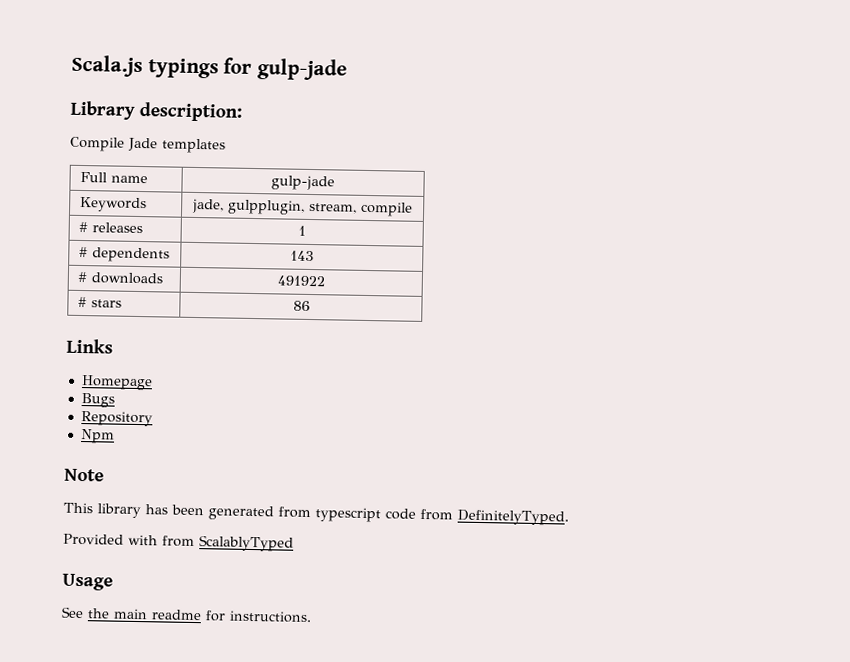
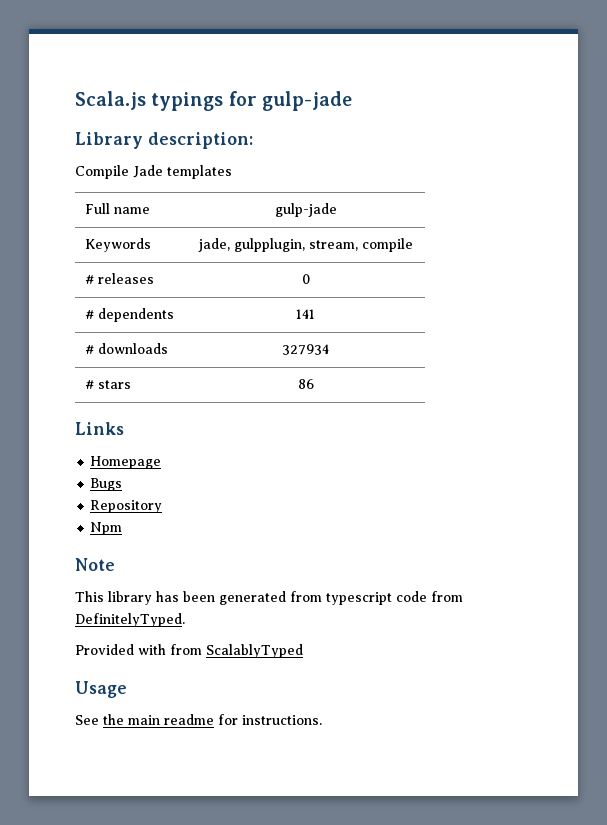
[298,225,306,236] 1 -> [301,274,310,284] 0
[290,250,314,262] 143 -> [296,309,315,319] 141
[277,275,325,287] 491922 -> [282,344,329,355] 327934

